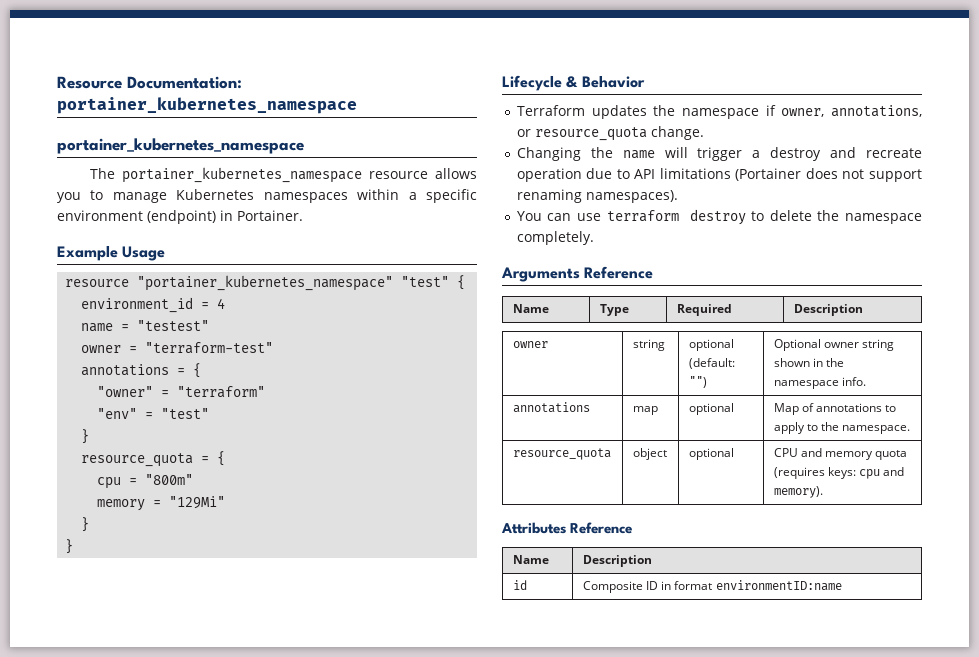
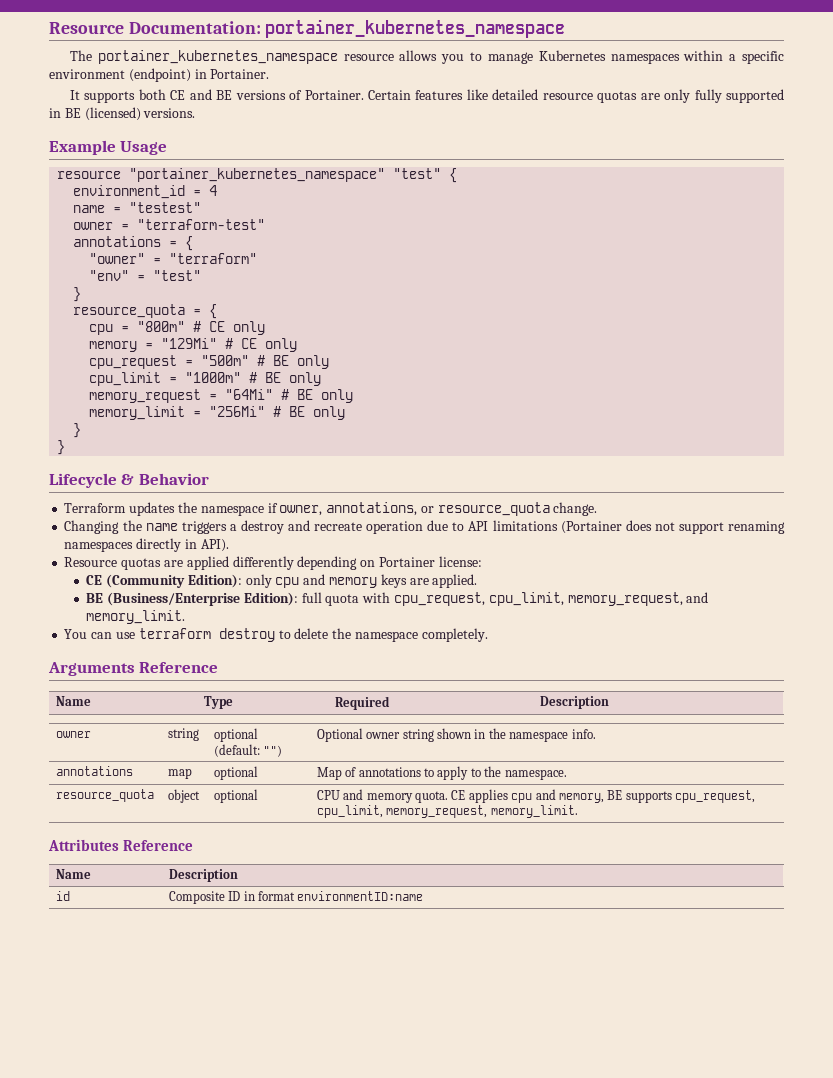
[57,138,304,154] // portainer_kubernetes_namespace -> (566, 28) none
(303, 215) none -> [70,89,784,103] [49,107,196,121] // It supports both CE and BE versions of Portainer. Certain features like detailed resource quotas are only fully supported in BE (licensed) versions.
(194, 479) none -> [193,321,266,335] # CE only
(226, 502) none -> [225,338,298,352] [89,355,330,369] [89,372,322,386] [89,389,354,403] [89,406,346,420] # CE only // cpu_request = "500m" # BE only // cpu_limit = "1000m" # BE only // memory_request = "64Mi" # BE only // memory_limit = "256Mi" # BE only
[664,147,743,161] will trigger -> [181,521,227,534] triggers
[585,190,678,203] namespaces). -> [64,538,229,552] [64,556,482,570] [86,574,478,588] [86,592,709,606] [86,610,186,624] namespaces directly in API). // Resource quotas are applied differently depending on Portainer license: // CE (Community Edition): only cpu and memory keys are applied. // BE (Business/Enterprise Edition): full quota with cpu_request, cpu_limit, memory_request, and memory_limit.
[875,450,908,460] [773,467,905,479] [773,486,823,498] quota (requires keys: cpu and memory). -> [415,789,756,803] [316,805,578,818] quota. CE applies cpu and memory, BE supports cpu_request, cpu_limit, memory_request, memory_limit.

